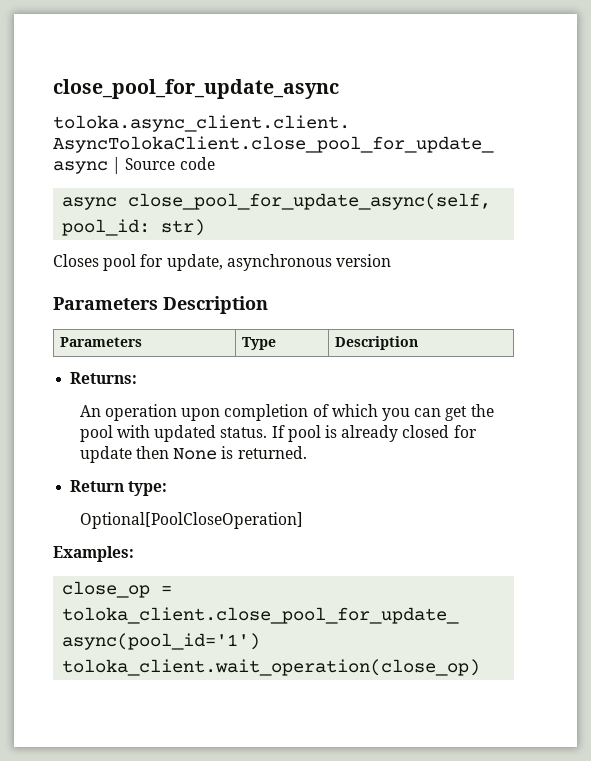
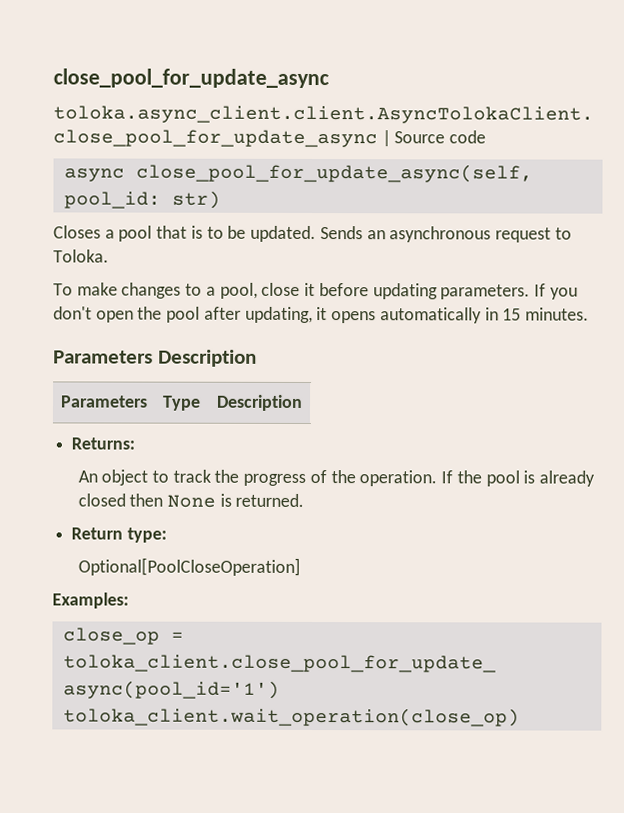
[103,254,391,271] pool for update, asynchronous version -> [104,225,572,243] [53,249,109,263] [53,282,578,300] [53,306,589,324] a pool that is to be updated. Sends an asynchronous request to Toloka. // To make changes to a pool, close it before updating parameters. If you don't open the pool after updating, it opens automatically in 15 minutes.
[105,404,494,421] [79,425,285,442] operation upon completion of which you can get the pool with updated status. If -> [101,469,482,487] object to track the progress of the operation. If the
[453,425,477,438] [79,446,132,463] for update -> (126, 500) none

